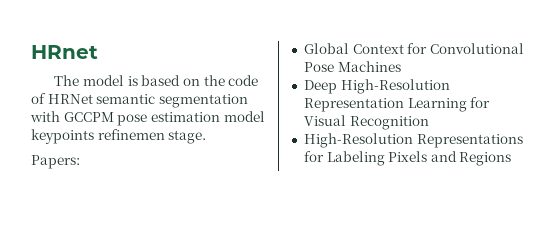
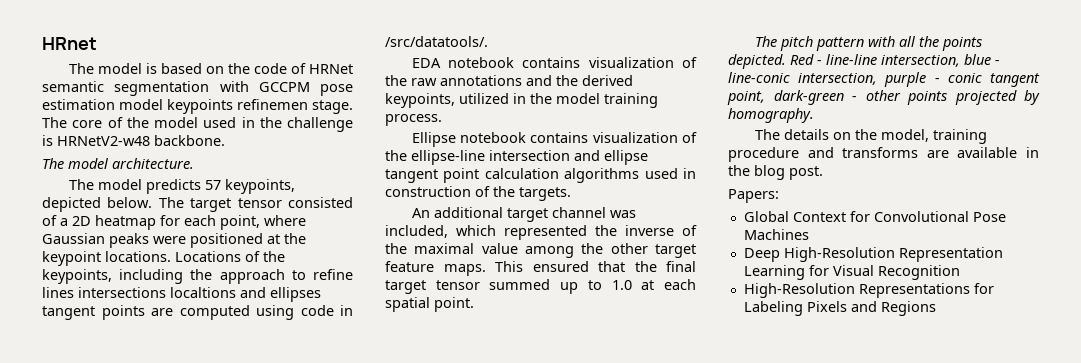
(207, 137) none -> [42,117,353,132] [42,135,225,146] [42,158,194,169] [68,179,295,194] [42,197,353,212] [42,215,306,230] [42,233,306,248] [42,251,285,266] [42,269,353,284] [42,287,321,302] [42,305,353,320] [385,36,488,47] [411,57,697,68] [385,75,633,86] [385,93,658,108] [385,114,442,126] [411,132,697,147] [385,150,648,165] [385,168,696,183] [385,186,571,201] [411,207,636,222] [385,225,697,240] [385,243,696,258] [385,261,696,276] [385,279,696,294] [385,297,474,312] [754,36,982,51] [728,54,1000,69] [728,72,1040,87] [727,90,1040,105] [728,108,814,123] [754,129,987,144] [728,147,1039,162] [728,165,823,180] The core of the model used in the challenge is HRNetV2-w48 backbone. // The model architecture. // The model predicts 57 keypoints, depicted below. The target tensor consisted of a 2D heatmap for each point, where Gaussian peaks were positioned at the keypoint locations. Locations of the keypoints, including the approach to refine lines intersections localtions and ellipses tangent points are computed using code in /src/datatools/. // EDA notebook contains visualization of the raw annotations and the derived keypoints, utilized in the model training process. // Ellipse notebook contains visualization of the ellipse-line intersection and ellipse tangent point calculation algorithms used in construction of the targets. // An additional target channel was included, which represented the inverse of the maximal value among the other target feature maps. This ensured that the final target tensor summed up to 1.0 at each spatial point. // The pitch pattern with all the points depicted. Red - line-line intersection, blue - line-conic intersection, purple - conic tangent point, dark-green - other points projected by homography. // The details on the model, training procedure and transforms are available in the blog post.

